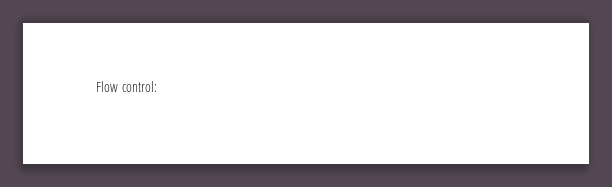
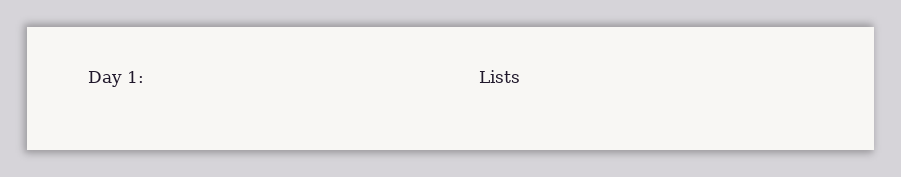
[96,81,157,92] Flow control: -> [88,71,144,87] [479,70,520,83] Day 1: // Lists

